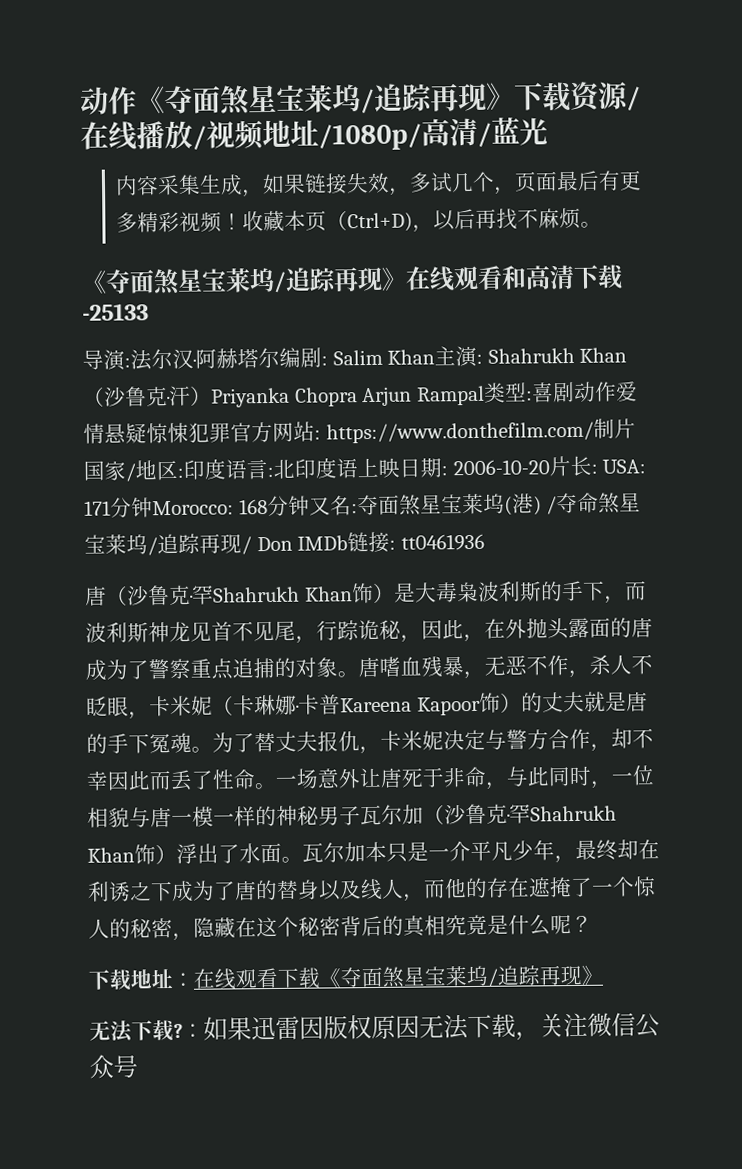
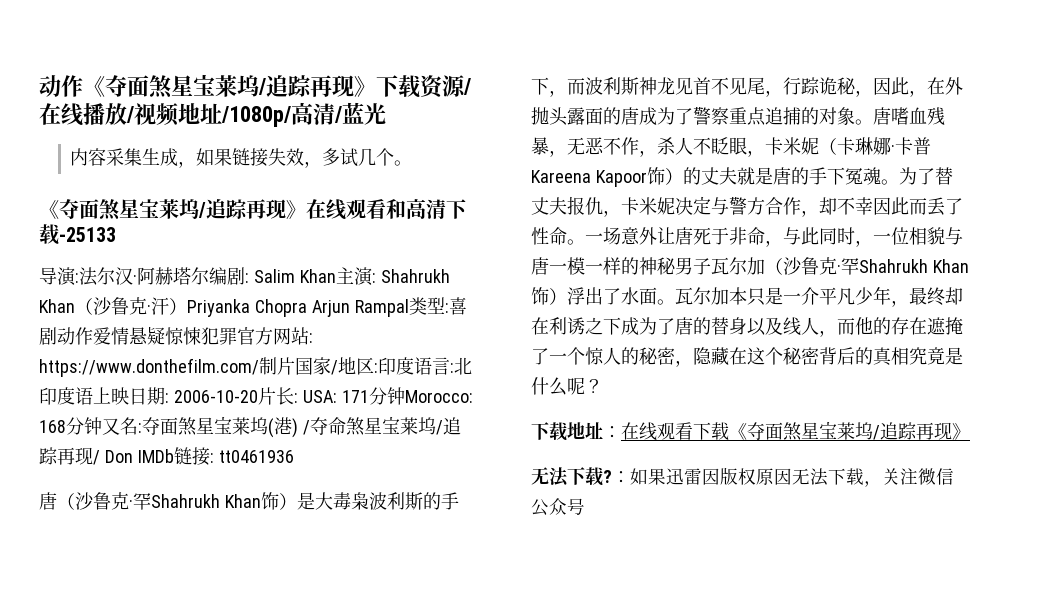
[493,170,642,195] [115,207,581,233] ，页面最后有更多精彩视频！收藏本页（Ctrl+D)，以后再找不麻烦 -> (395, 157) none

